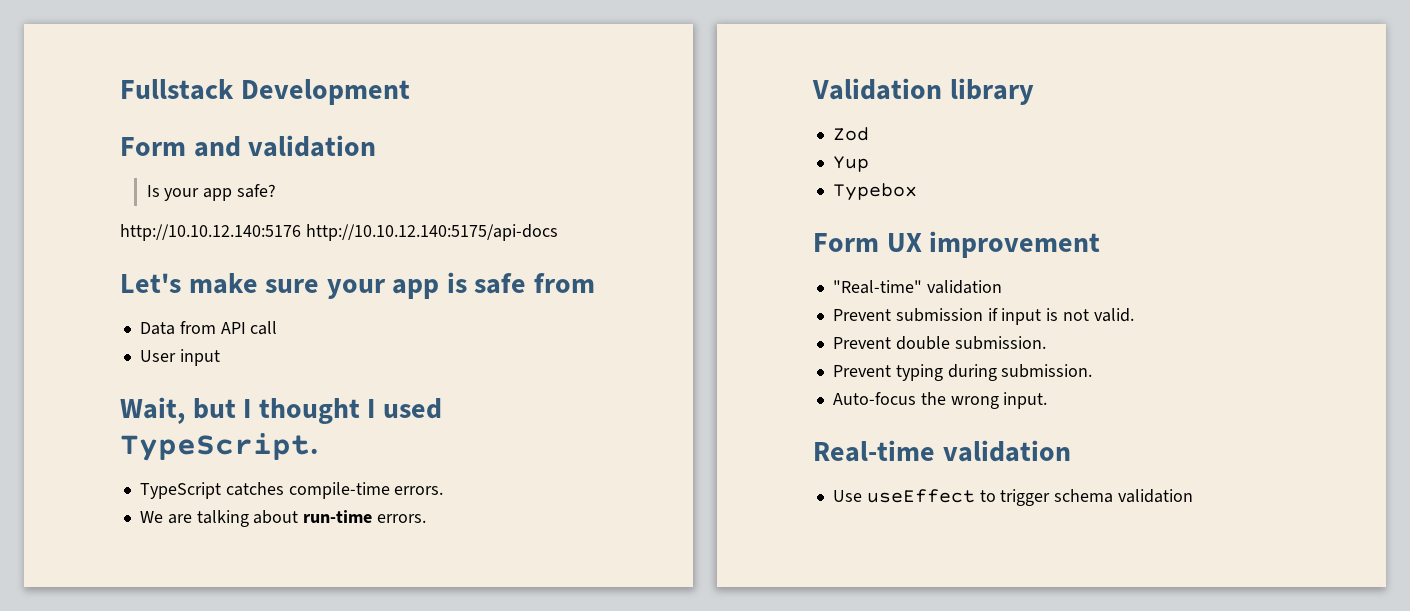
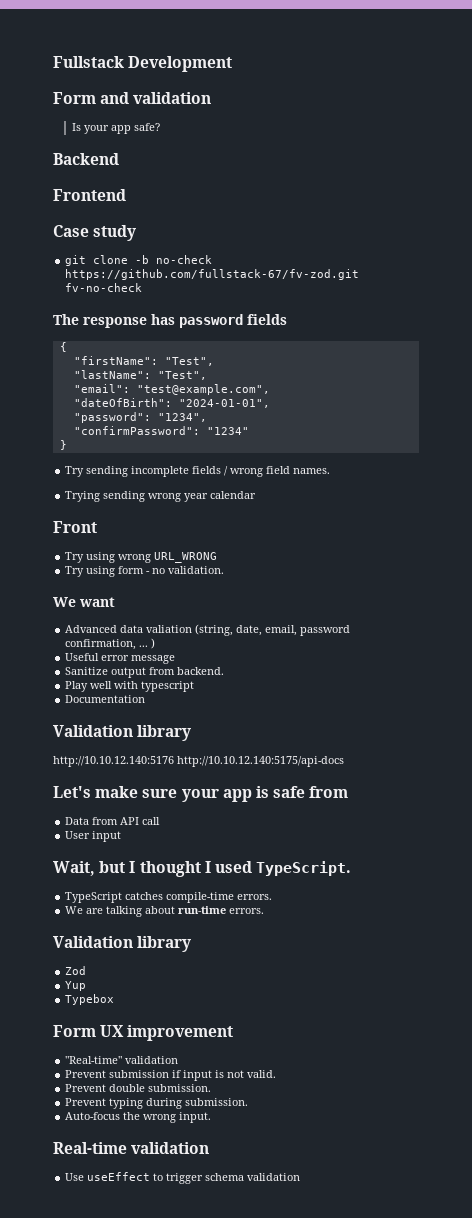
(277, 191) none -> [53,153,119,165] [53,189,126,201] [53,225,137,241] [65,255,213,266] [65,269,360,280] [65,283,143,292] [53,314,287,328] [59,342,67,352] [73,356,214,366] [73,370,207,380] [73,384,270,395] [73,398,270,408] [73,412,207,423] [73,426,249,435] [59,440,67,450] [65,466,331,477] [65,491,257,502] [53,521,97,533] [65,552,218,563] [65,566,225,577] [53,597,115,607] [65,624,351,636] [65,638,156,650] [65,653,176,664] [65,667,225,678] [65,681,195,692] [65,695,146,703] [53,725,192,741] // Backend // Frontend // Case study // git clone -b no-check https://github.com/fullstack-67/fv-zod.git fv-no-check // The response has password fields // { // "firstName": "Test", // "lastName": "Test", // "email": "test@example.com", // "dateOfBirth": "2024-01-01", // "password": "1234", // "confirmPassword": "1234" // } // Try sending incomplete fields / wrong field names. // Trying sending wrong year calendar // Front // Try using wrong URL_WRONG // Try using form - no validation. // We want // Advanced data valiation (string, date, email, password confirmation, ... ) // Useful error message // Sanitize output from backend. // Play well with typescript // Documentation // Validation library

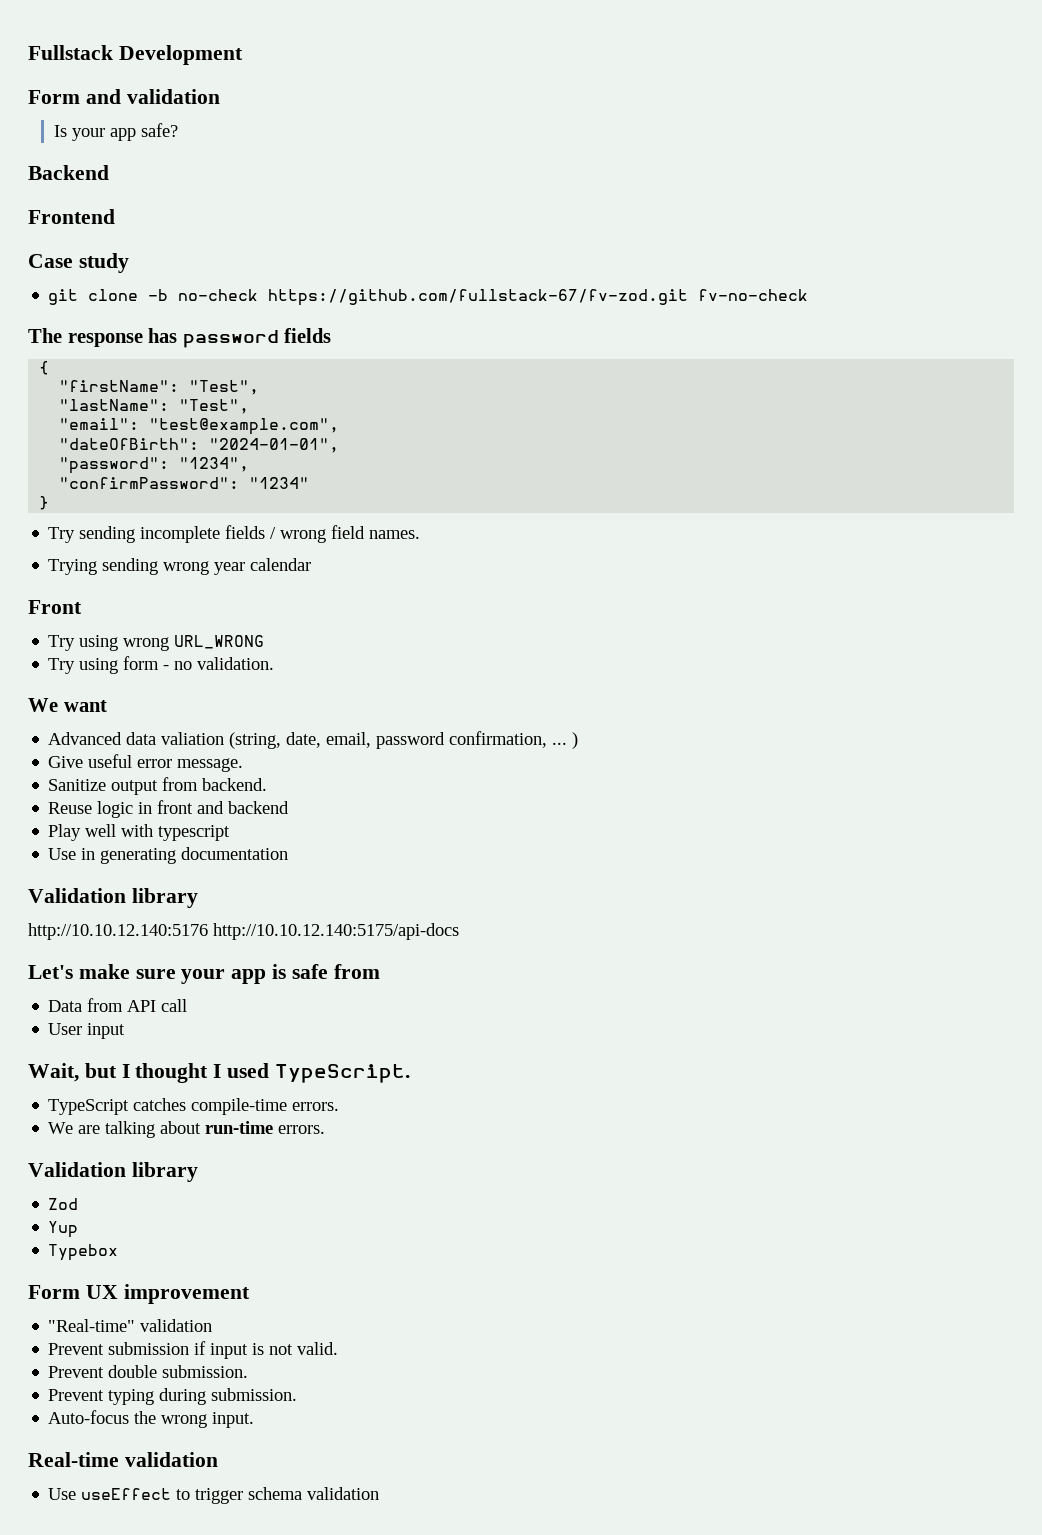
[65,653,176,664] Useful error message -> [48,754,244,772] Give useful error message.
(225, 671) none -> [48,800,290,818] // Reuse logic in front and backend
[65,695,146,703] Documentation -> [48,847,289,864] Use in generating documentation

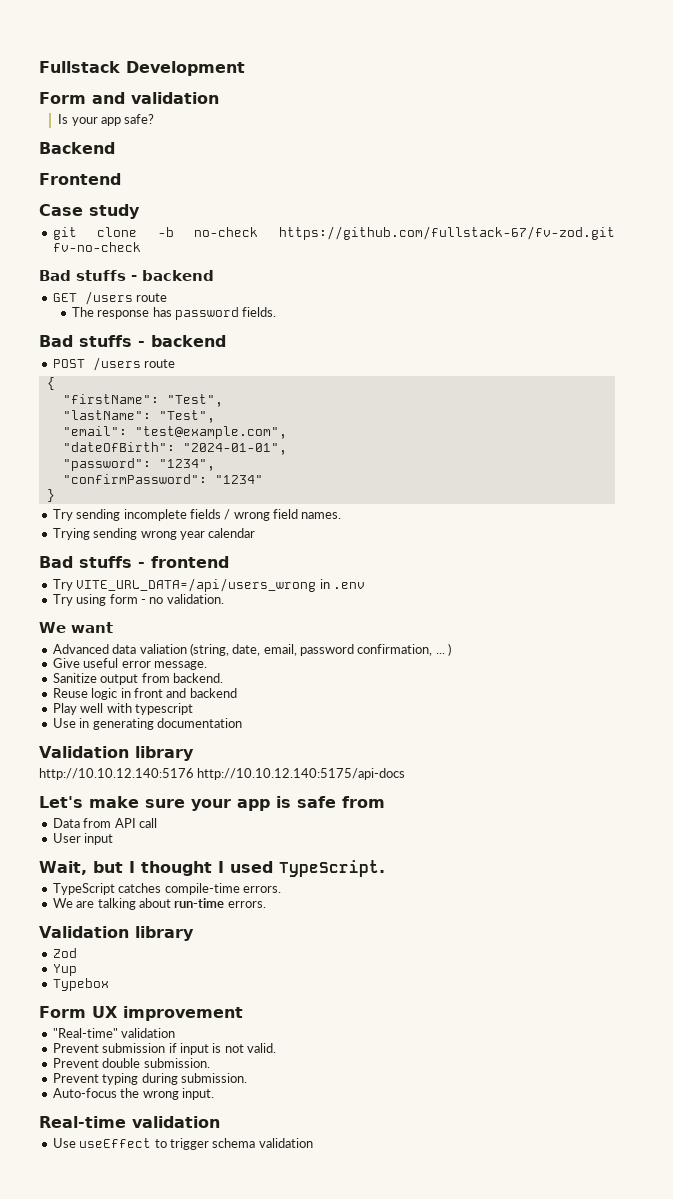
[28,328,332,348] The response has password fields -> [39,270,214,281] [52,291,168,305] [71,307,277,320] [39,335,226,347] [52,357,176,371] Bad stuffs - backend // GET /users route // The response has password fields. // Bad stuffs - backend // POST /users route
[28,600,82,614] [48,635,265,651] Front // Try using wrong URL_WRONG -> [39,556,229,568] [52,578,365,592] Bad stuffs - frontend // Try VITE_URL_DATA=/api/users_wrong in .env

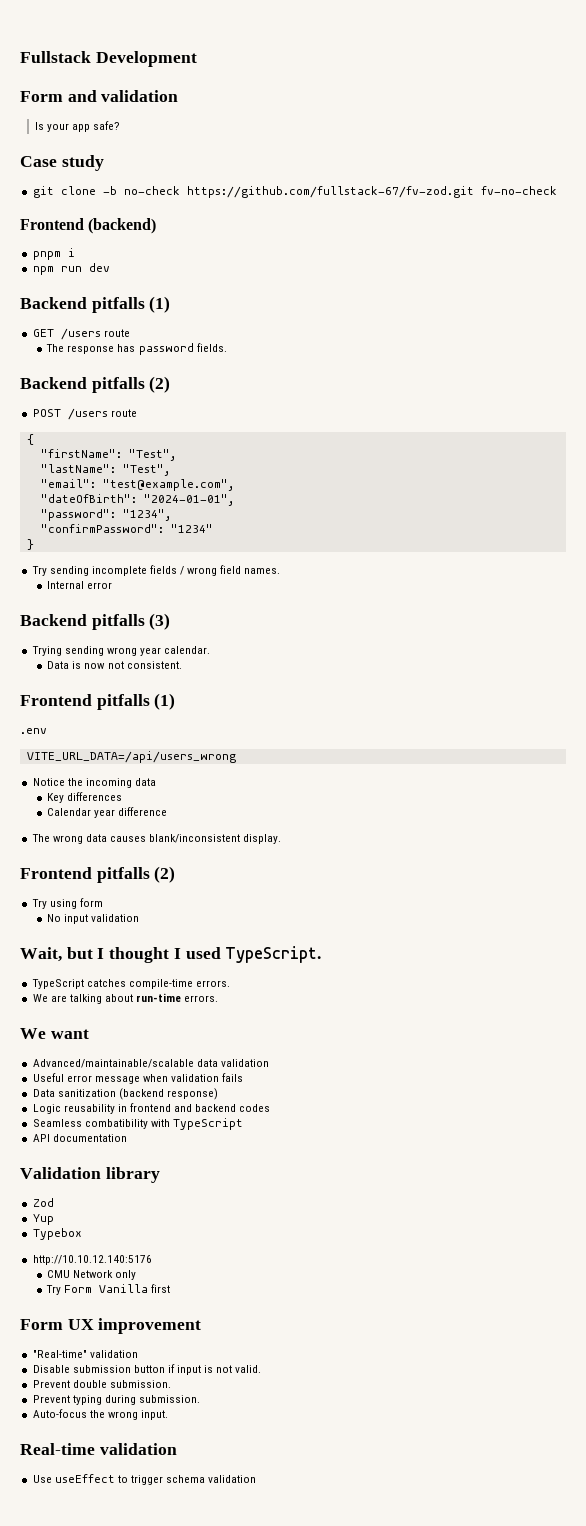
[39,142,115,154] [39,173,121,185] // Backend // Frontend -> (120, 125) none
[39,270,214,281] Bad stuffs - backend -> [20,218,157,234] [32,248,75,260] [32,263,110,275] [20,296,171,313] Frontend (backend) // pnpm i // npm run dev // Backend pitfalls (1)
[39,335,226,347] Bad stuffs - backend -> [20,376,171,393] Backend pitfalls (2)
(342, 515) none -> [47,581,113,589] [20,613,171,630] // Internal error // Backend pitfalls (3)
[208,528,256,538] [39,556,229,568] [52,578,365,592] [52,594,224,606] [39,622,113,633] [52,643,452,656] [52,658,207,670] [52,673,223,685] [52,688,237,700] [52,703,193,715] [52,718,242,730] [39,746,194,761] [39,768,406,780] [39,796,385,811] [52,818,157,828] [52,833,114,845] calendar // Bad stuffs - frontend // Try VITE_URL_DATA=/api/users_wrong in .env // Try using form - no validation. // We want // Advanced data valiation (string, date, email, password confirmation, ... ) // Give useful error message. // Sanitize output from backend. // Reuse logic in front and backend // Play well with typescript // Use in generating documentation // Validation library // http://10.10.12.140:5176 http://10.10.12.140:5175/api-docs // Let's make sure your app is safe from // Data from API call // User input -> [164,646,211,654] [47,661,182,669] [20,693,176,710] [20,728,47,734] [26,751,236,763] [32,778,156,788] [47,792,123,803] [47,807,168,818] [31,834,282,844] [20,866,176,883] [31,898,103,909] [47,914,140,924] calendar. // Data is now not consistent. // Frontend pitfalls (1) // .env // VITE_URL_DATA=/api/users_wrong // Notice the incoming data // Key differences // Calendar year difference // The wrong data causes blank/inconsistent display. // Frontend pitfalls (2) // Try using form // No input validation
(266, 904) none -> [20,1028,89,1039] [32,1059,269,1068] [32,1073,244,1084] [32,1088,218,1100] [32,1103,271,1114] [32,1118,243,1130] [32,1134,127,1142] // We want // Advanced/maintainable/scalable data validation // Useful error message when validation fails // Data sanitization (backend response) // Logic reusability in frontend and backend codes // Seamless combatibility with TypeScript // API documentation
(109, 984) none -> [32,1255,152,1265] [47,1270,137,1280] [46,1284,171,1295] // http://10.10.12.140:5176 // CMU Network only // Try Form Vanilla first
[52,1043,166,1053] Prevent submission -> [32,1365,165,1373] Disable submission button

